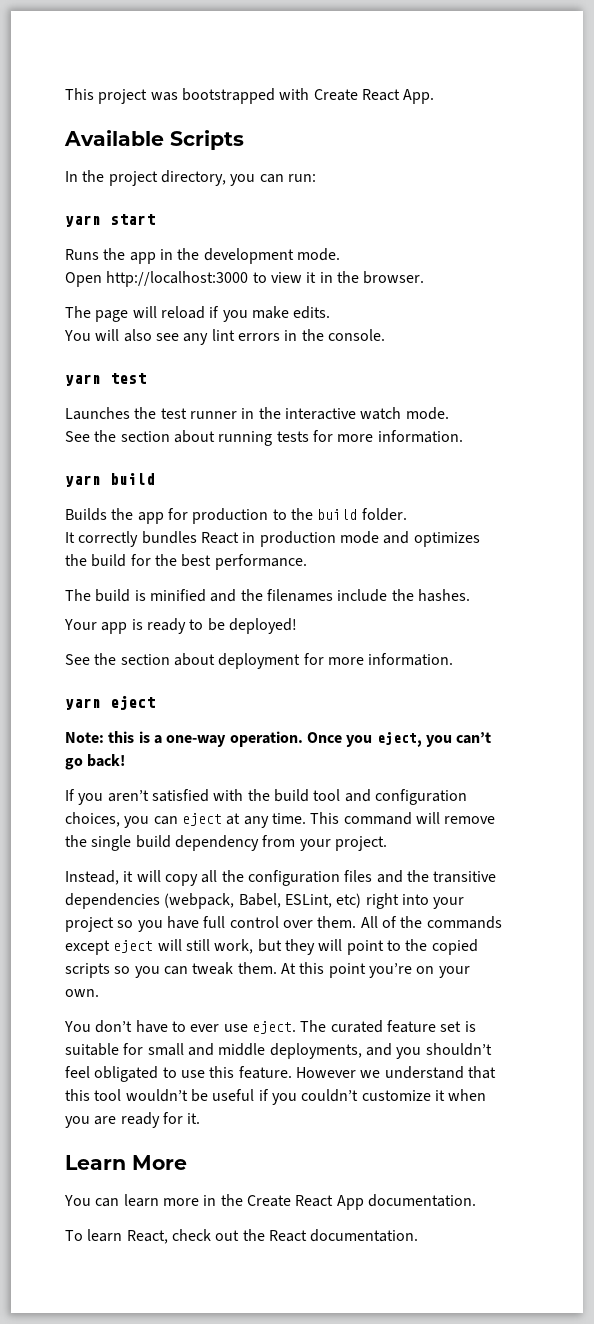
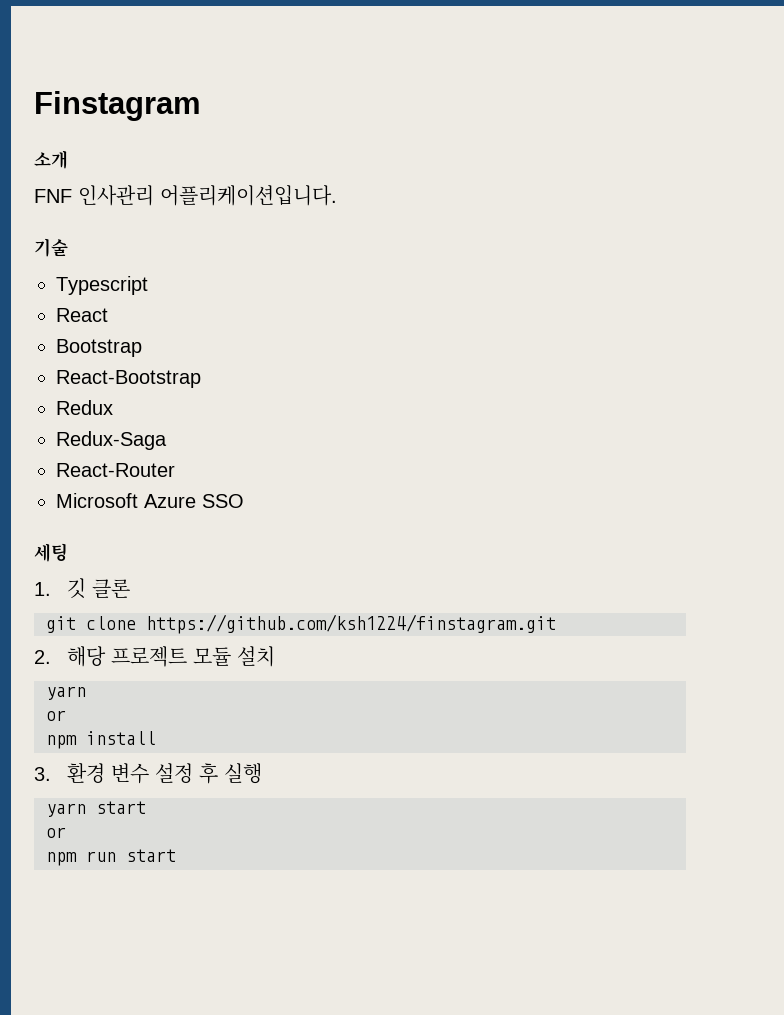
[65,88,435,104] [64,130,244,150] [65,170,316,186] [65,214,155,227] [65,248,340,264] [65,271,425,287] [65,306,331,322] [64,329,385,345] [65,373,146,386] [65,407,449,420] [65,430,463,446] [65,473,155,487] [65,508,407,524] [65,531,480,547] [65,554,307,570] [65,589,470,602] [64,618,297,634] [65,653,454,669] [65,695,155,710] [65,731,492,747] [65,754,126,770] [65,789,467,805] [65,812,496,828] [65,835,387,851] [65,870,497,886] [65,893,465,909] [65,916,502,932] [65,939,478,955] [65,962,470,978] [65,989,99,997] [64,1020,476,1034] [65,1043,492,1059] [65,1066,496,1082] [65,1089,487,1105] [65,1112,201,1128] [65,1155,187,1170] [64,1194,476,1210] [65,1229,419,1244] This project was bootstrapped with Create React App. // Available Scripts // In the project directory, you can run: // yarn start // Runs the app in the development mode. // Open http://localhost:3000 to view it in the browser. // The page will reload if you make edits. // You will also see any lint errors in the console. // yarn test // Launches the test runner in the interactive watch mode. // See the section about running tests for more information. // yarn build // Builds the app for production to the build folder. // It correctly bundles React in production mode and optimizes the build for the best performance. // The build is minified and the filenames include the hashes. // Your app is ready to be deployed! // See the section about deployment for more information. // yarn eject // Note: this is a one-way operation. Once you eject, you can’t go back! // If you aren’t satisfied with the build tool and configuration choices, you can eject at any time. This command will remove the single build dependency from your project. // Instead, it will copy all the configuration files and the transitive dependencies (webpack, Babel, ESLint, etc) right into your project so you have full control over them. All of the commands except eject will still work, but they will point to the copied scripts so you can tweak them. At this point you’re on your own. // You don’t have to ever use eject. The curated feature set is suitable for small and middle deployments, and you shouldn’t feel obligated to use this feature. However we understand that this tool wouldn’t be useful if you couldn’t customize it when you are ready for it. // Learn More // You can learn more in the Create React App documentation. // To learn React, check out the React documentation. -> [34,91,201,121] [34,150,68,169] [34,185,337,206] [34,238,68,257] [56,276,148,295] [56,308,108,322] [56,339,142,357] [56,370,201,388] [56,400,113,415] [56,431,167,450] [56,463,175,477] [56,493,244,508] [34,543,68,562] [34,578,130,599] [46,614,556,634] [34,646,275,667] [46,686,86,700] [46,710,66,721] [46,731,156,749] [34,763,262,784] [46,801,146,817] [46,827,66,838] [46,849,176,866] Finstagram // 소개 // FNF 인사관리 어플리케이션입니다. // 기술 // Typescript // React // Bootstrap // React-Bootstrap // Redux // Redux-Saga // React-Router // Microsoft Azure SSO // 세팅 // 1. 깃 클론 // git clone https://github.com/ksh1224/finstagram.git // 2. 해당 프로젝트 모듈 설치 // yarn // or // npm install // 3. 환경 변수 설정 후 실행 // yarn start // or // npm run start

